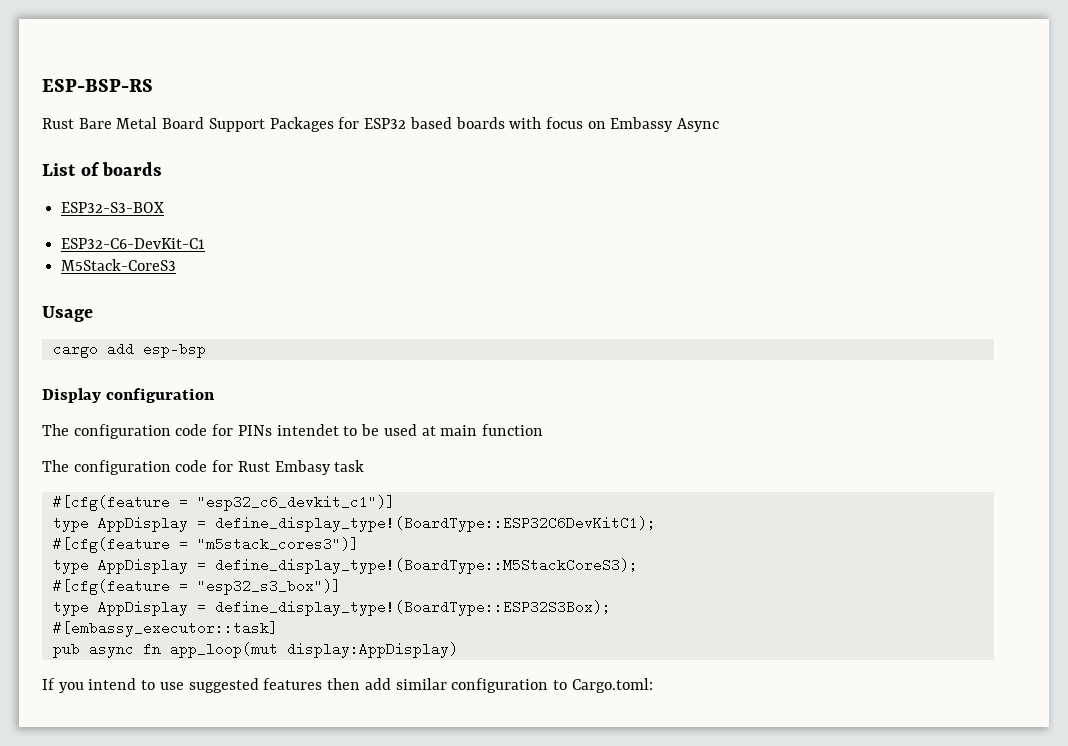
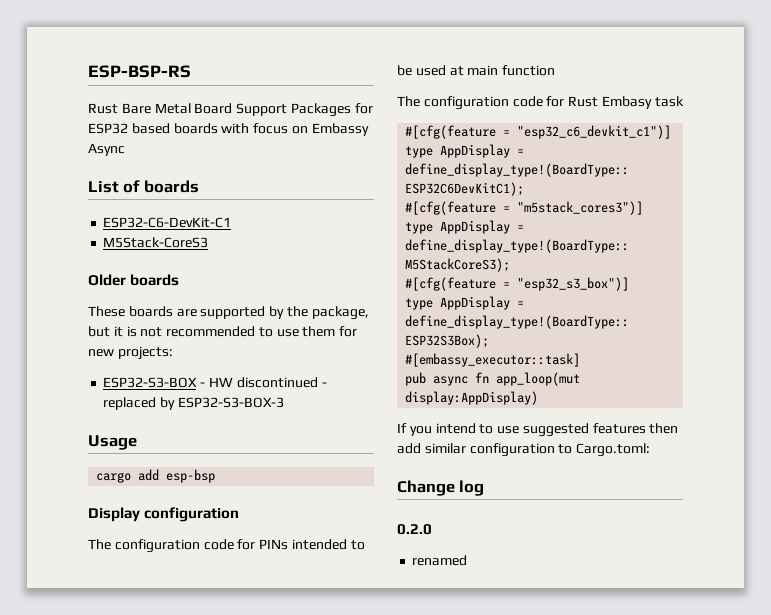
[61,202,165,213] // ESP32-S3-BOX -> (199, 186) none
(177, 265) none -> [88,274,180,286] [88,306,369,320] [88,326,358,337] [88,346,173,360] [103,377,327,388] [103,397,284,410] // Older boards // These boards are supported by the package, but it is not recommended to use them for new projects: // ESP32-S3-BOX - HW discontinued - replaced by ESP32-S3-BOX-3
[276,424,339,436] intendet -> [291,539,347,550] intended
(653, 685) none -> [397,480,485,496] [397,524,432,535] [412,555,468,566] // Change log // 0.2.0 // renamed

